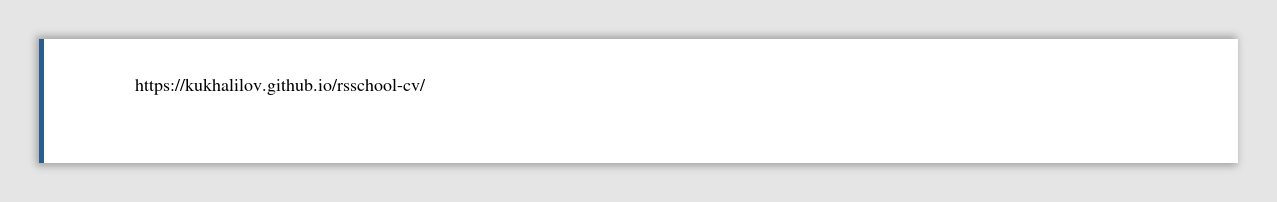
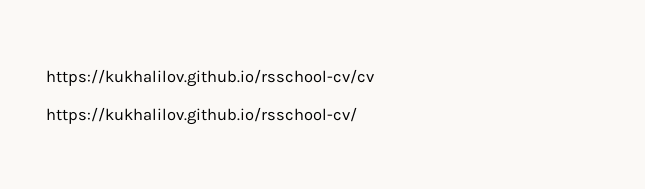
(135, 86) none -> [46,69,374,87] https://kukhalilov.github.io/rsschool-cv/cv //

